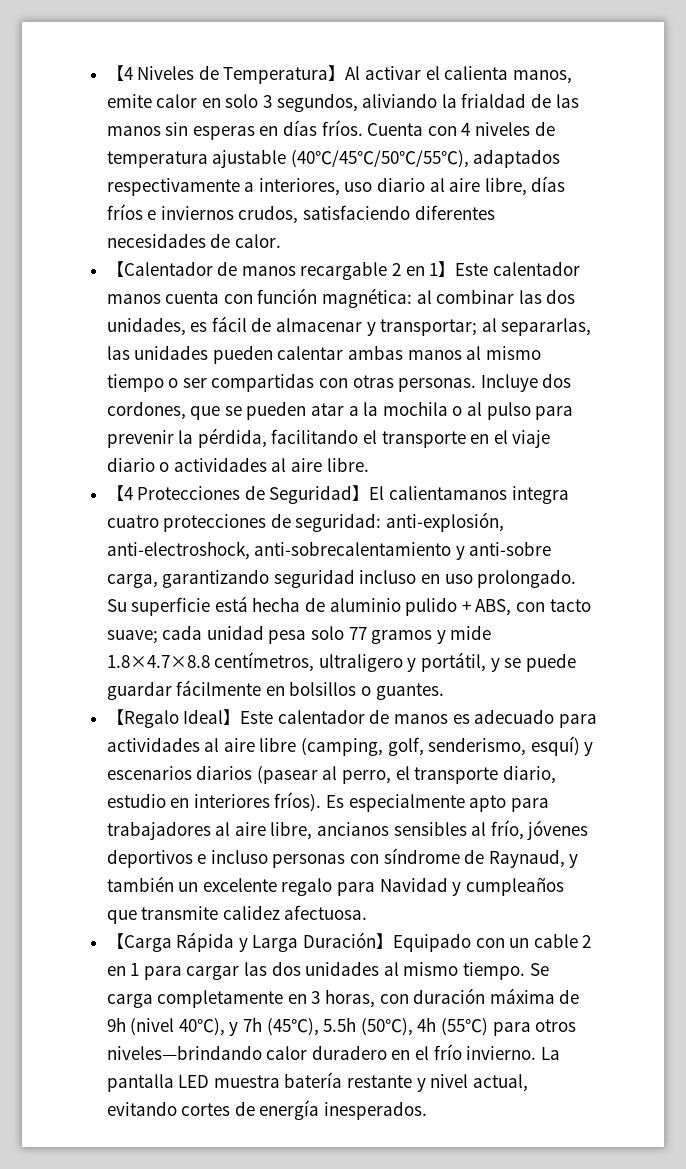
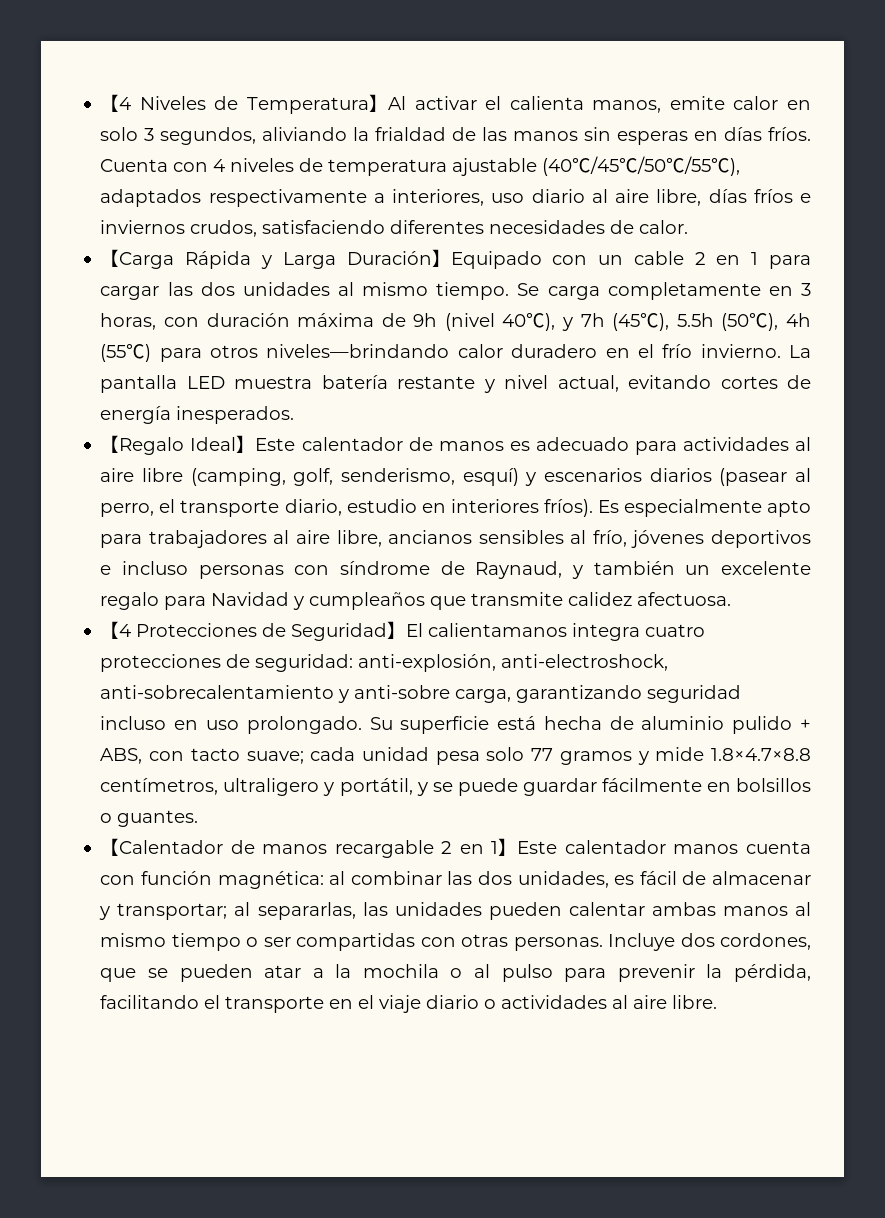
(281, 241) none -> [100,249,811,269] [100,282,811,300] [100,313,811,331] [100,344,811,362] [100,375,811,393] [100,406,295,424] [100,435,811,455] [100,468,811,486] [100,499,811,517] [100,530,811,548] [100,561,811,579] [100,592,732,610] [100,621,706,641] [100,654,669,672] [100,685,742,703] [100,716,811,734] [100,747,811,765] [100,778,811,796] [100,810,199,827] // 【Carga Rápida y Larga Duración】Equipado con un cable 2 en 1 para cargar las dos unidades al mismo tiempo. Se carga completamente en 3 horas, con duración máxima de 9h (nivel 40℃), y 7h (45℃), 5.5h (50℃), 4h (55℃) para otros niveles—brindando calor duradero en el frío invierno. La pantalla LED muestra batería restante y nivel actual, evitando cortes de energía inesperados. // 【Regalo Ideal】Este calentador de manos es adecuado para actividades al aire libre (camping, golf, senderismo, esquí) y escenarios diarios (pasear al perro, el transporte diario, estudio en interiores fríos). Es especialmente apto para trabajadores al aire libre, ancianos sensibles al frío, jóvenes deportivos e incluso personas con síndrome de Raynaud, y también un excelente regalo para Navidad y cumpleaños que transmite calidez afectuosa. // 【4 Protecciones de Seguridad】El calientamanos integra cuatro protecciones de seguridad: anti-explosión, anti-electroshock, anti-sobrecalentamiento y anti-sobre carga, garantizando seguridad incluso en uso prolongado. Su superficie está hecha de aluminio pulido + ABS, con tacto suave; cada unidad pesa solo 77 gramos y mide 1.8×4.7×8.8 centímetros, ultraligero y portátil, y se puede guardar fácilmente en bolsillos o guantes.
[106,485,569,504] [106,512,505,532] [106,541,552,560] [106,569,577,588] [106,596,591,616] [106,625,492,644] [106,652,576,672] [106,680,444,700] [106,709,597,728] [106,736,594,756] [106,765,556,784] [106,792,549,812] [106,820,589,840] [106,848,579,868] [106,876,564,896] [106,905,368,924] [106,932,592,952] [106,961,549,980] [106,988,580,1008] [106,1017,577,1036] [106,1044,560,1060] [106,1072,528,1092] [106,1100,428,1120] // 【4 Protecciones de Seguridad】El calientamanos integra cuatro protecciones de seguridad: anti-explosión, anti-electroshock, anti-sobrecalentamiento y anti-sobre carga, garantizando seguridad incluso en uso prolongado. Su superficie está hecha de aluminio pulido + ABS, con tacto suave; cada unidad pesa solo 77 gramos y mide 1.8×4.7×8.8 centímetros, ultraligero y portátil, y se puede guardar fácilmente en bolsillos o guantes. // 【Regalo Ideal】Este calentador de manos es adecuado para actividades al aire libre (camping, golf, senderismo, esquí) y escenarios diarios (pasear al perro, el transporte diario, estudio en interiores fríos). Es especialmente apto para trabajadores al aire libre, ancianos sensibles al frío, jóvenes deportivos e incluso personas con síndrome de Raynaud, y también un excelente regalo para Navidad y cumpleaños que transmite calidez afectuosa. // 【Carga Rápida y Larga Duración】Equipado con un cable 2 en 1 para cargar las dos unidades al mismo tiempo. Se carga completamente en 3 horas, con duración máxima de 9h (nivel 40℃), y 7h (45℃), 5.5h (50℃), 4h (55℃) para otros niveles—brindando calor duradero en el frío invierno. La pantalla LED muestra batería restante y nivel actual, evitando cortes de energía inesperados. -> (718, 1002) none

